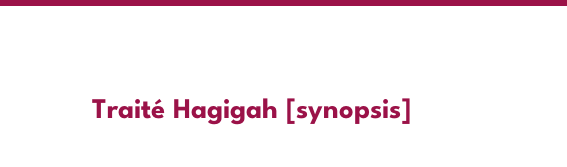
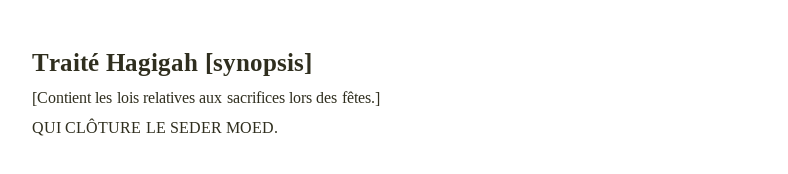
(411, 111) none -> [32,91,380,106] [32,118,279,136] // [Contient les lois relatives aux sacrifices lors des fêtes.] // QUI CLÔTURE LE SEDER MOED.

